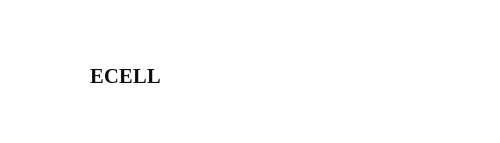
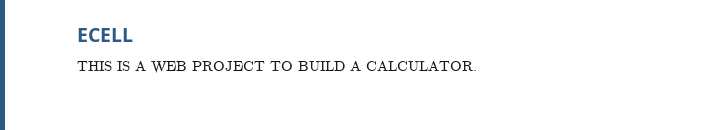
(161, 76) none -> [77,61,477,74] // THIS IS A WEB PROJECT TO BUILD A CALCULATOR.

